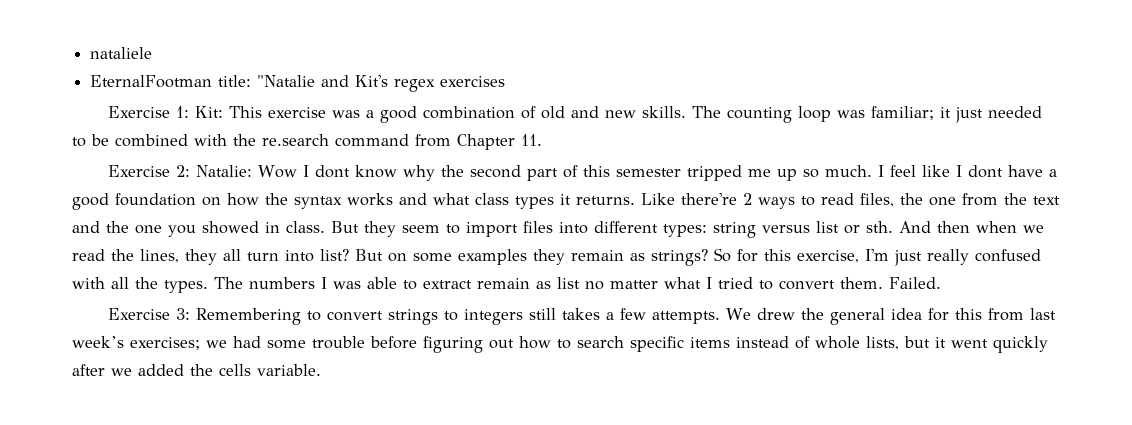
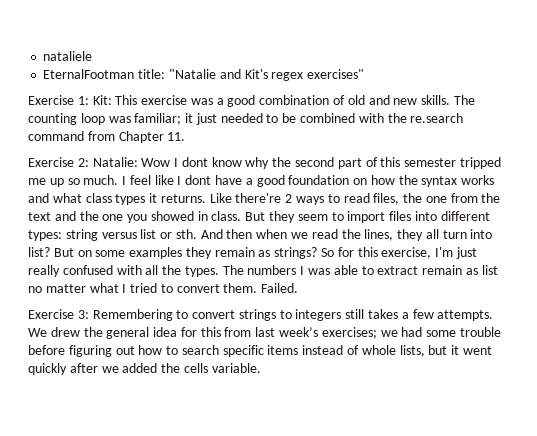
[440,76,506,87] exercises -> [307,69,365,79] exercises"

